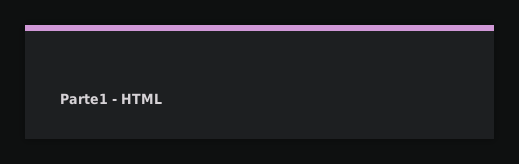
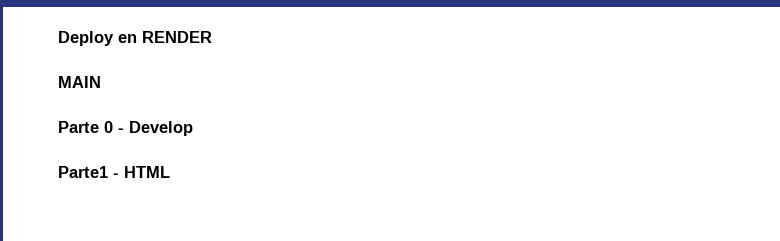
(60, 99) none -> [58,31,212,46] [58,76,101,88] [58,121,193,136] Deploy en RENDER // MAIN // Parte 0 - Develop //

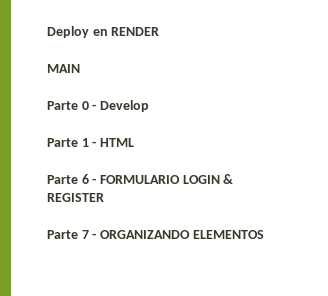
[58,166,108,178] Parte1 -> [47,138,89,147] Parte 1
(170, 172) none -> [47,174,234,184] [47,193,104,202] [47,230,264,239] // Parte 6 - FORMULARIO LOGIN & REGISTER // Parte 7 - ORGANIZANDO ELEMENTOS

